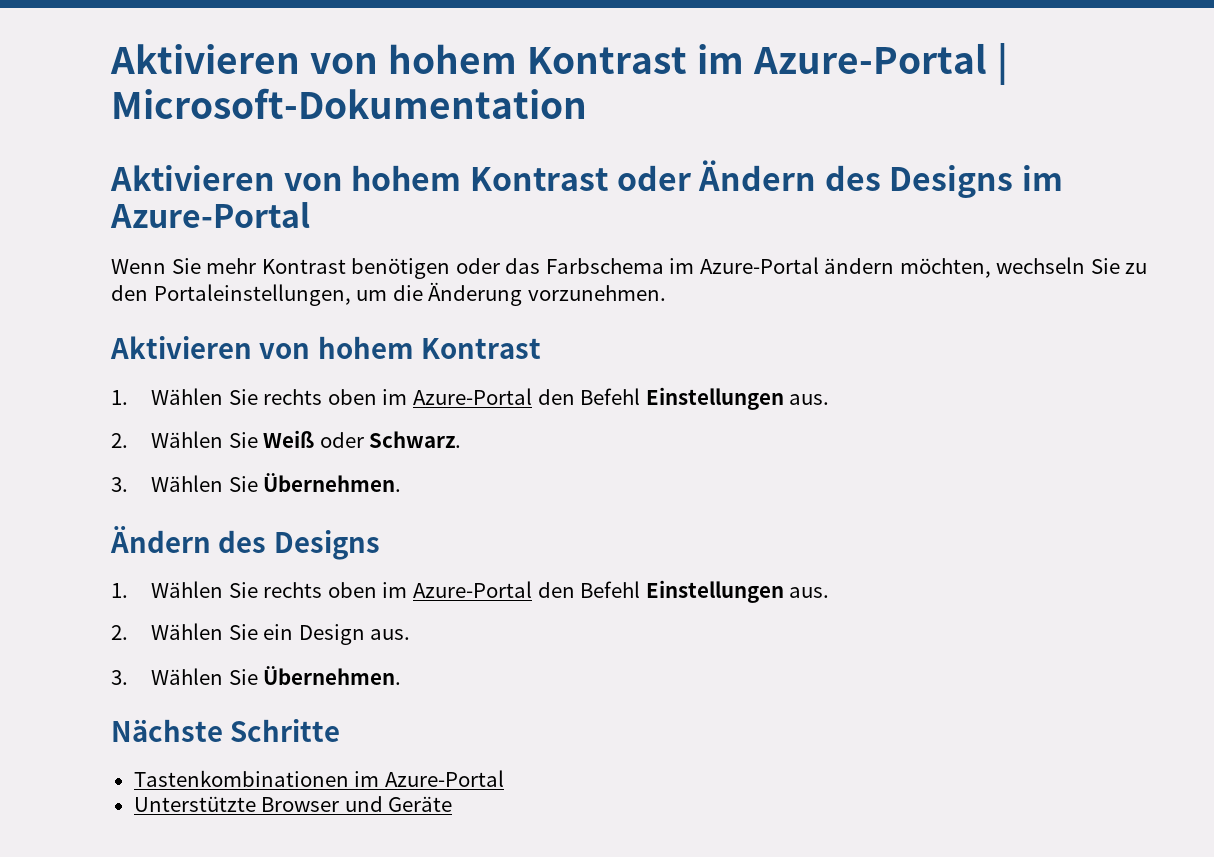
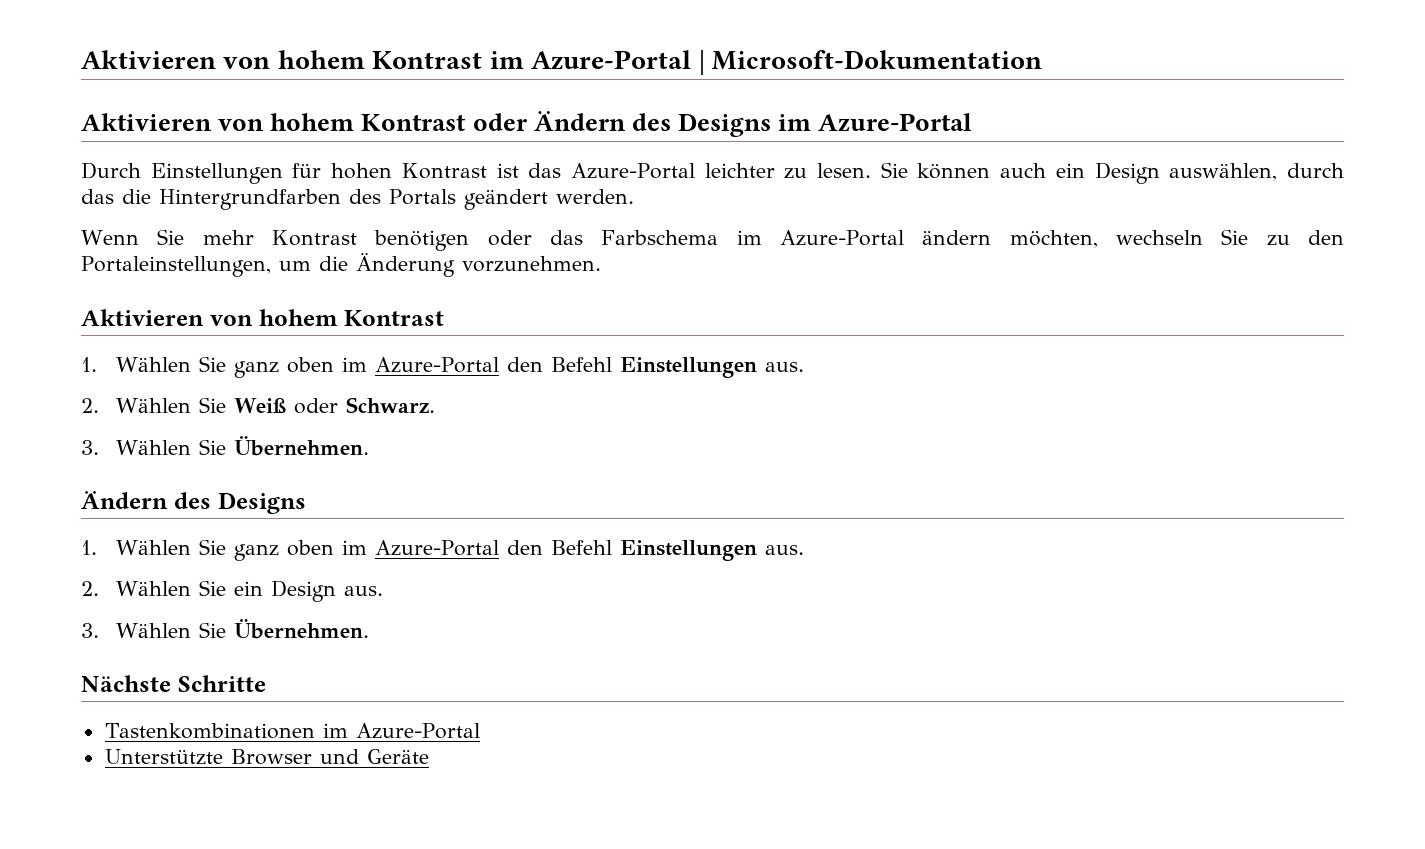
(310, 215) none -> [81,162,1345,184] [81,189,634,210] // Durch Einstellungen für hohen Kontrast ist das Azure-Portal leichter zu lesen. Sie können auch ein Design auswählen, durch das die Hintergrundfarben des Portals geändert werden.
[263,389,323,405] rechts -> [233,361,279,378] ganz
[263,582,323,598] rechts -> [233,544,279,561] ganz

